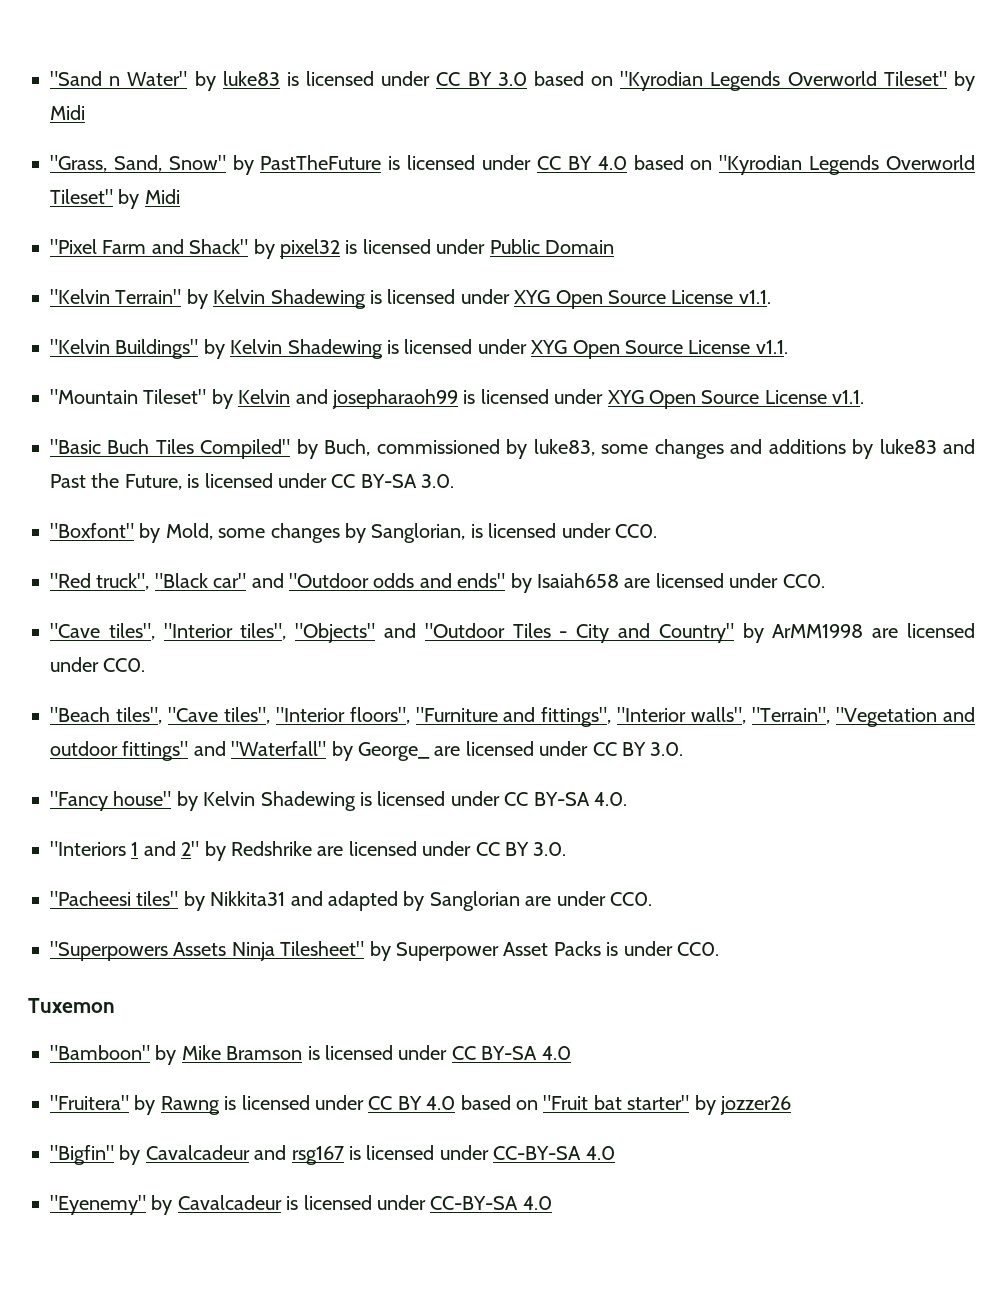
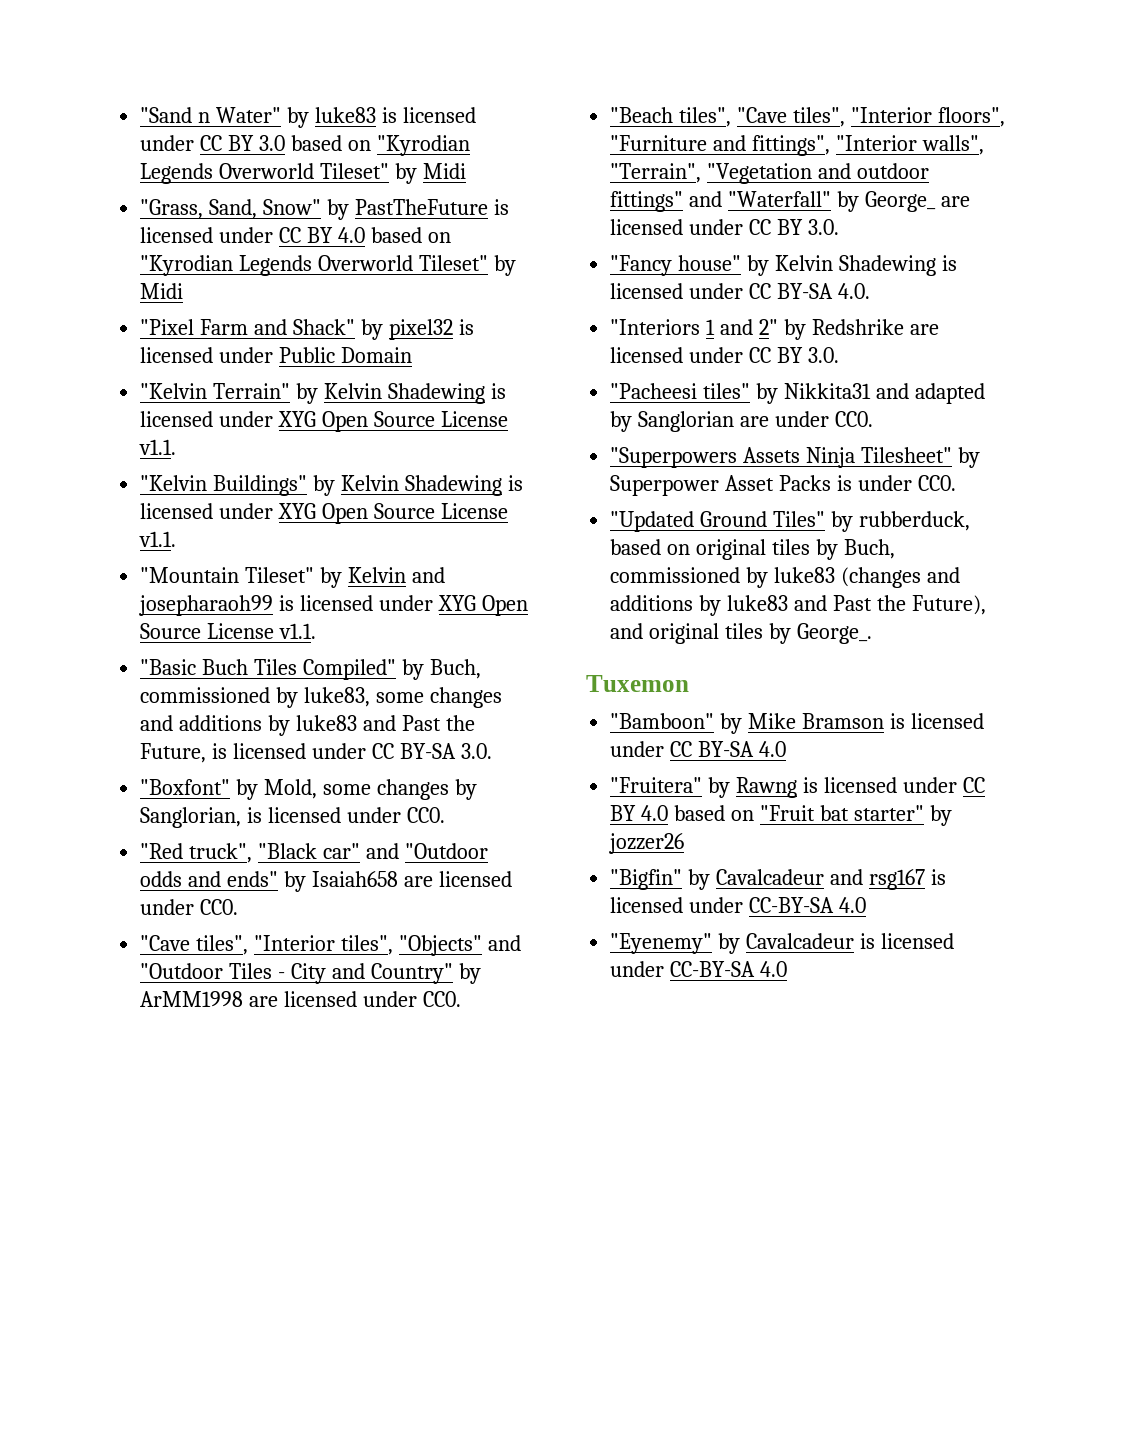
(719, 949) none -> [610,511,970,532] [610,539,895,560] [610,567,960,588] [610,595,986,616] [610,623,872,644] // "Updated Ground Tiles" by rubberduck, based on original tiles by Buch, commissioned by luke83 (changes and additions by luke83 and Past the Future), and original tiles by George_.

